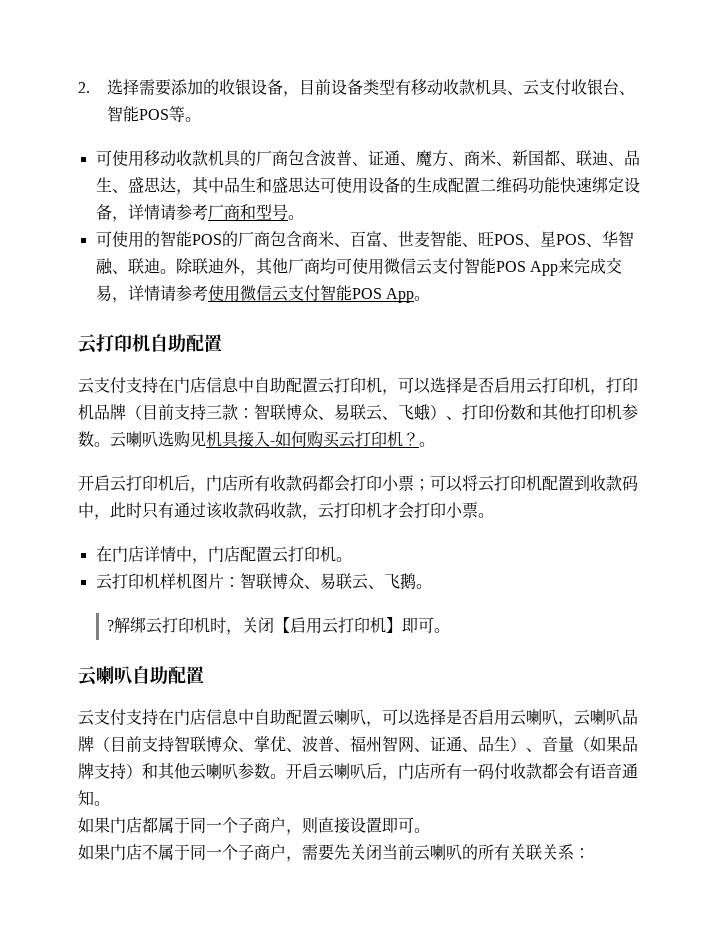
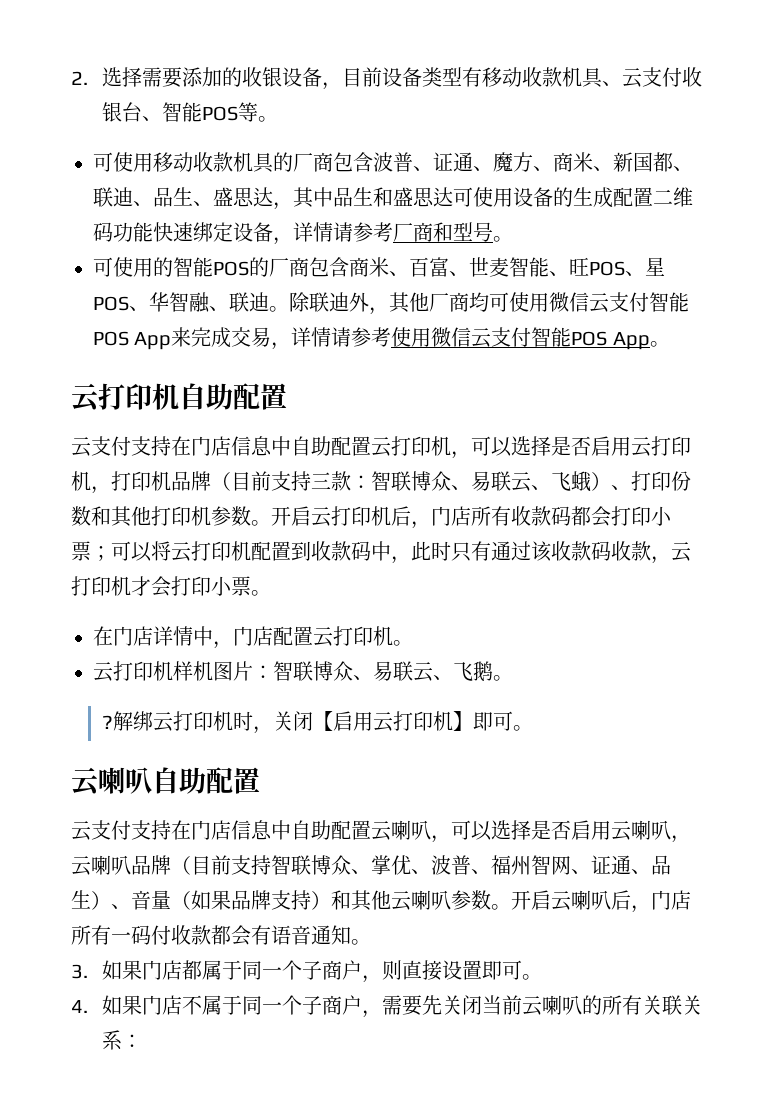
[110,431,435,448] 云喇叭选购见机具接入-如何购买云打印机？。 // -> (271, 523) none
(110, 803) none -> [71,964,88,979] 3.
(430, 830) none -> [71,1000,88,1013] 4.

